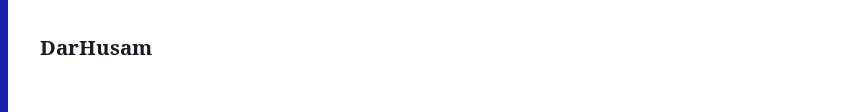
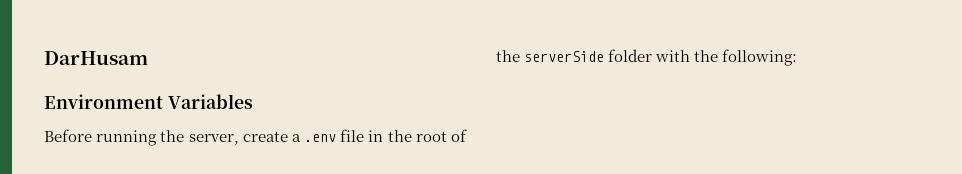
(152, 48) none -> [44,94,253,109] [44,129,468,146] [496,49,798,66] // Environment Variables // Before running the server, create a .env file in the root of the serverSide folder with the following:

